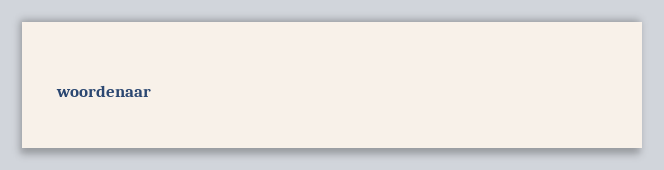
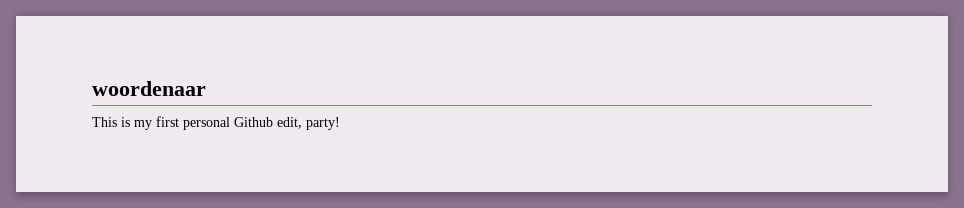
(151, 91) none -> [92,116,340,130] // This is my first personal Github edit, party!

